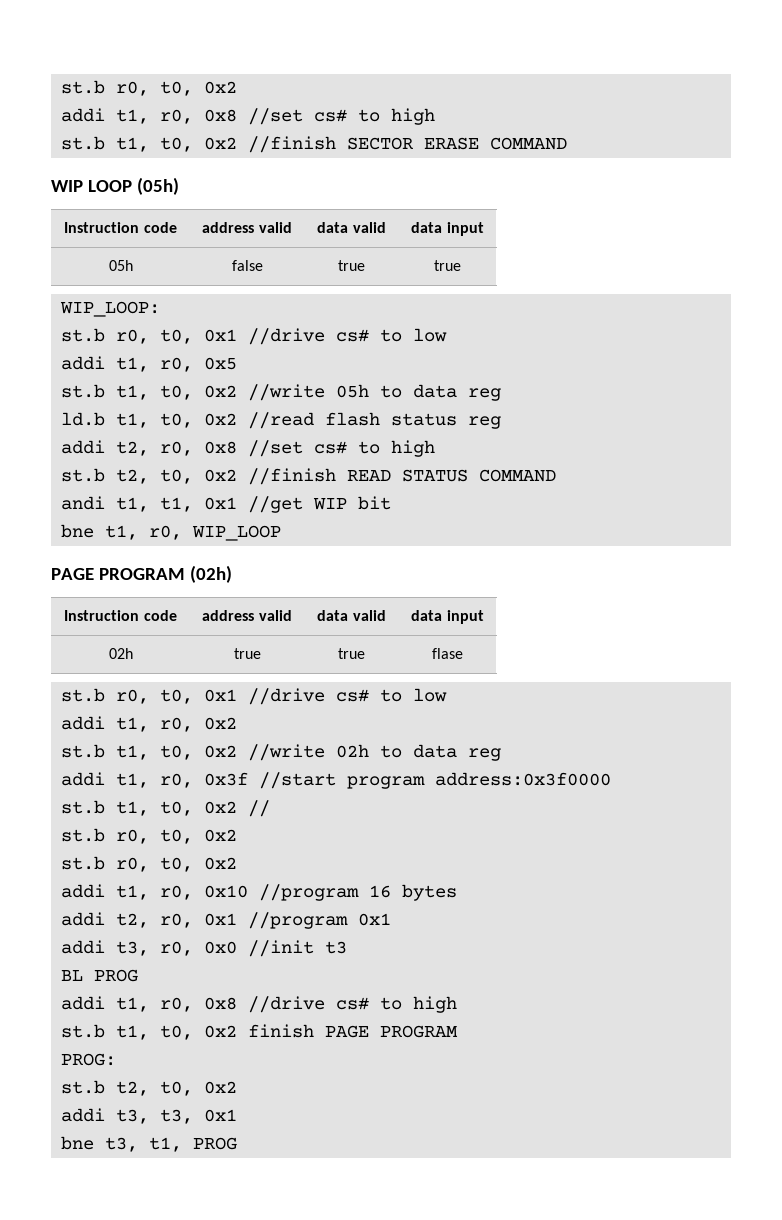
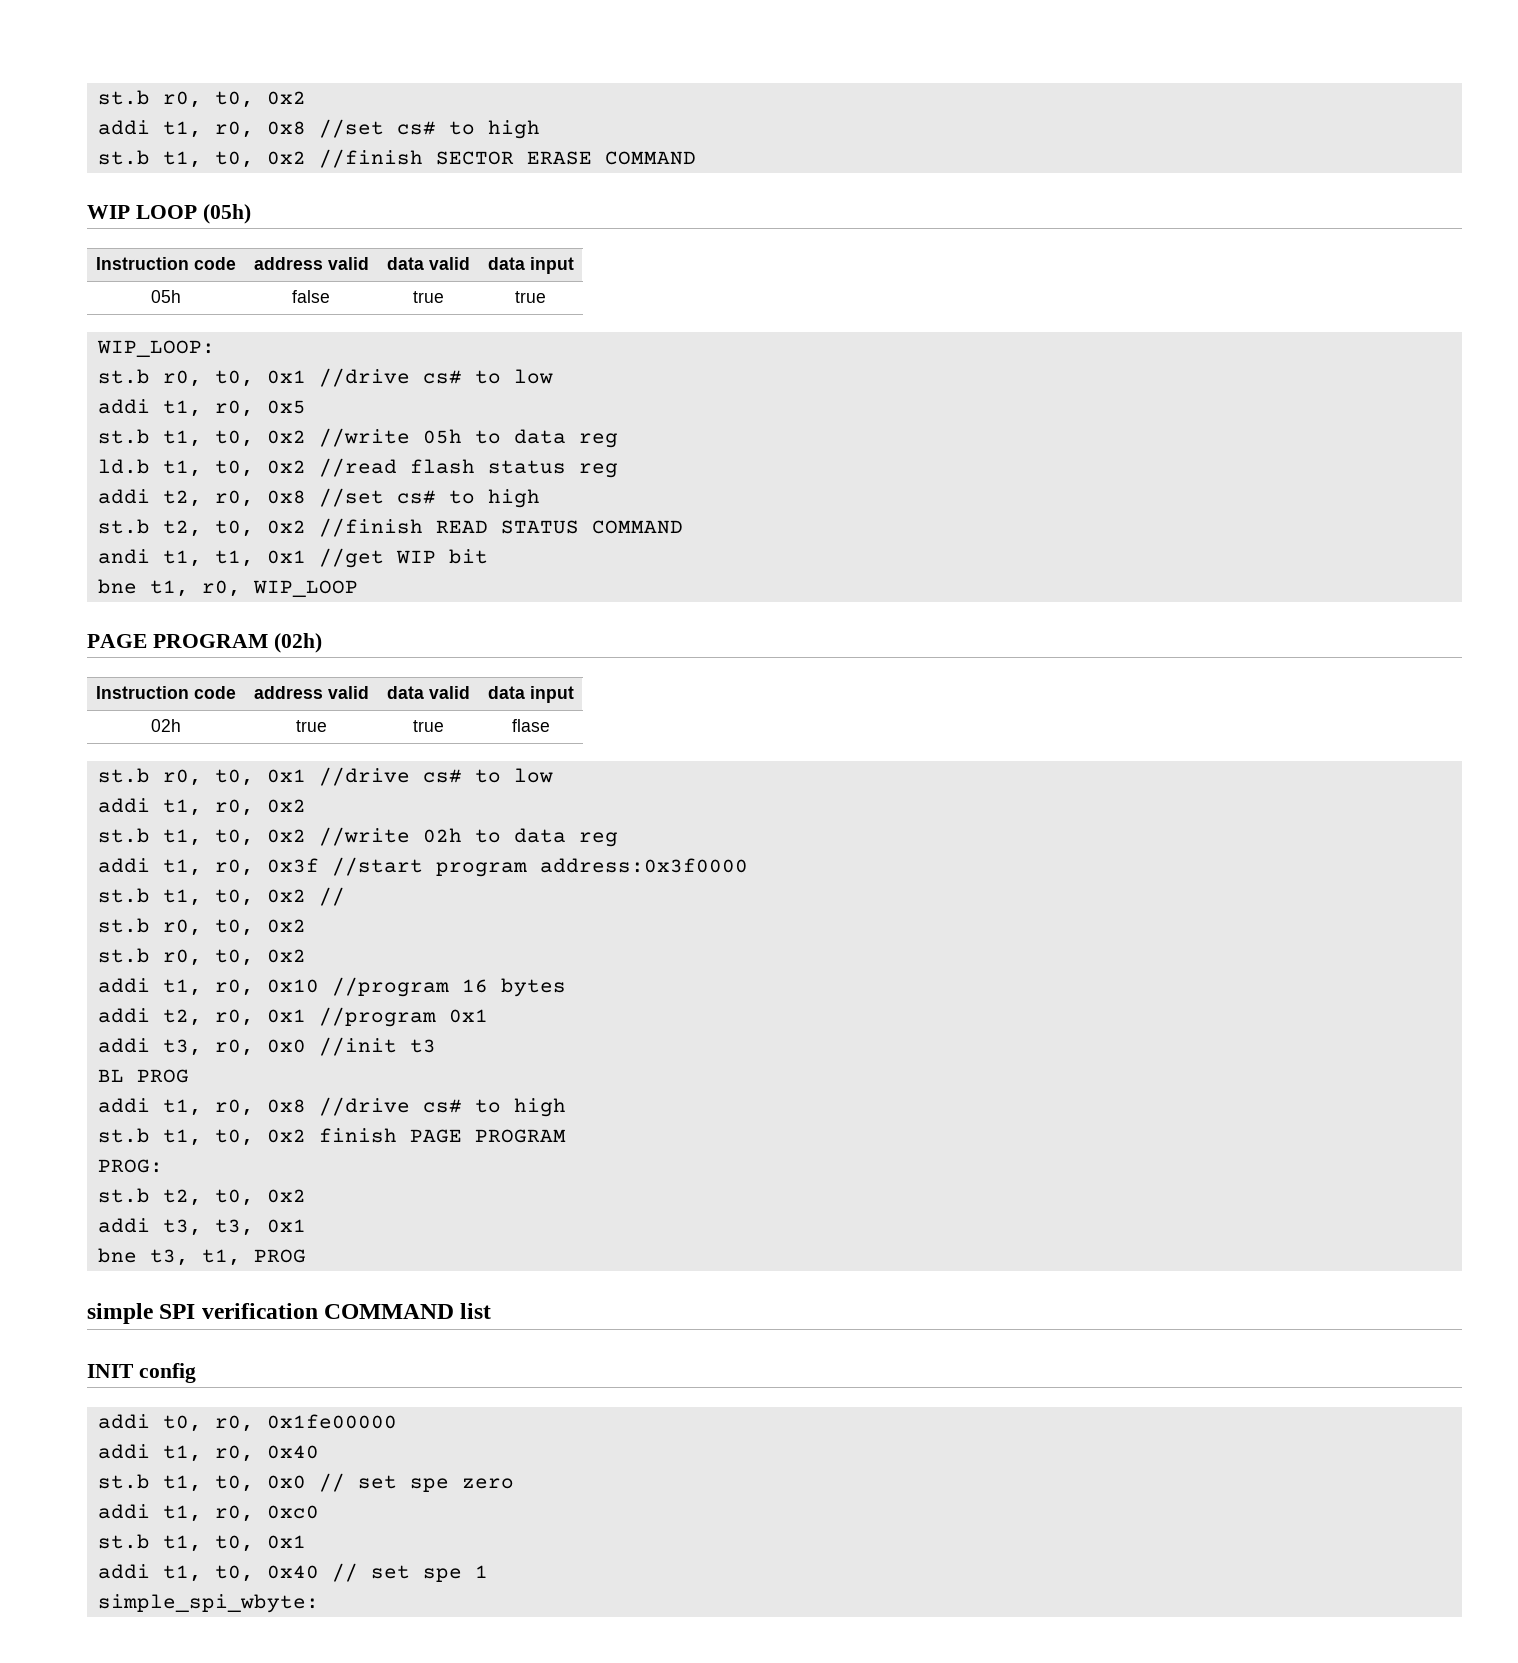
(238, 1143) none -> [87,1303,492,1324] [87,1363,196,1383] [97,1414,397,1432] [97,1444,319,1462] [97,1473,514,1492] [97,1504,319,1522] [97,1534,306,1552] [97,1563,488,1582] [97,1594,319,1613] // simple SPI verification COMMAND list // INIT config // addi t0, r0, 0x1fe00000 // addi t1, r0, 0x40 // st.b t1, t0, 0x0 // set spe zero // addi t1, r0, 0xc0 // st.b t1, t0, 0x1 // addi t1, t0, 0x40 // set spe 1 // simple_spi_wbyte:

